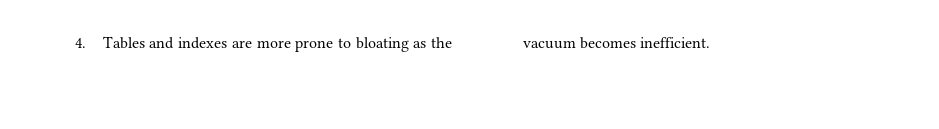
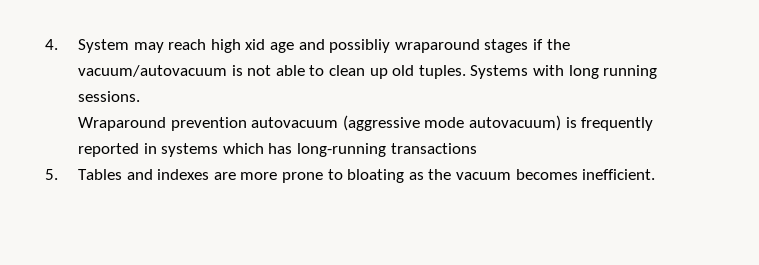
(86, 43) none -> [78,39,570,53] [78,65,658,79] [78,91,141,102] [78,115,654,131] [78,143,477,157] [45,169,58,180] System may reach high xid age and possibliy wraparound stages if the vacuum/autovacuum is not able to clean up old tuples. Systems with long running sessions. // Wraparound prevention autovacuum (aggressive mode autovacuum) is frequently reported in systems which has long-running transactions // 5.

